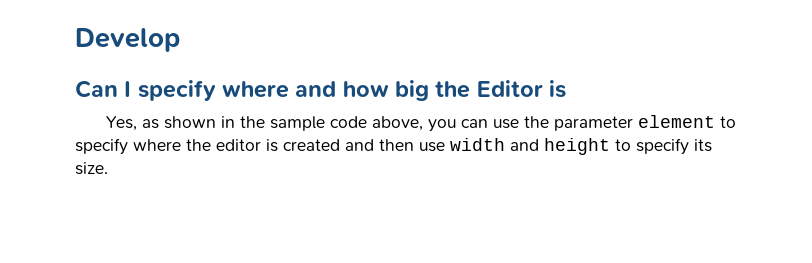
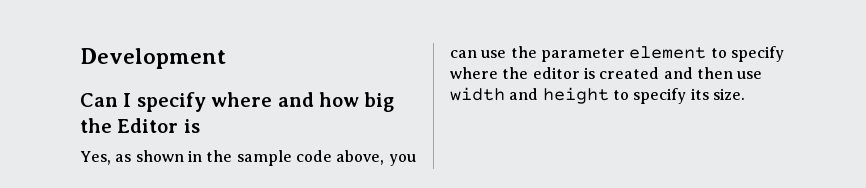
[75,28,181,52] Develop -> [80,48,226,69] Development

